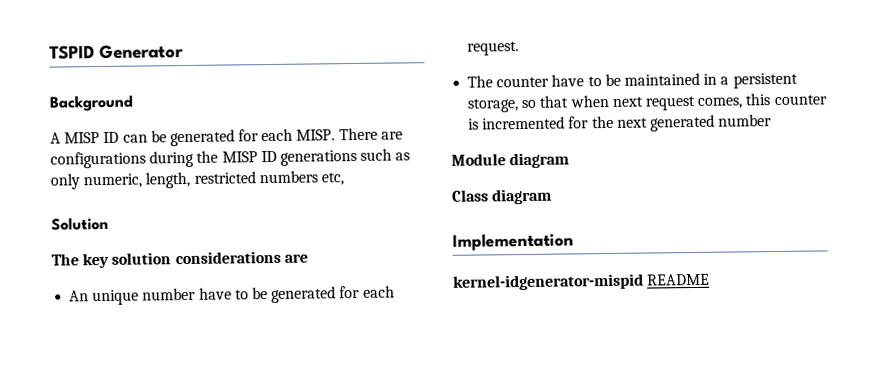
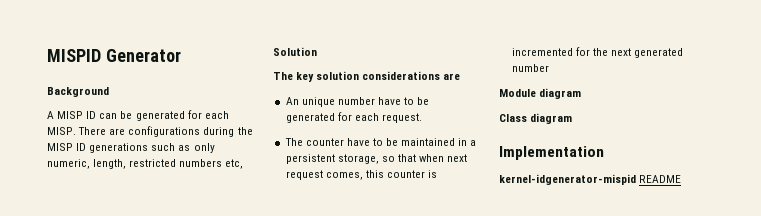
[49,45,95,60] TSPID -> [47,49,101,62] MISPID

